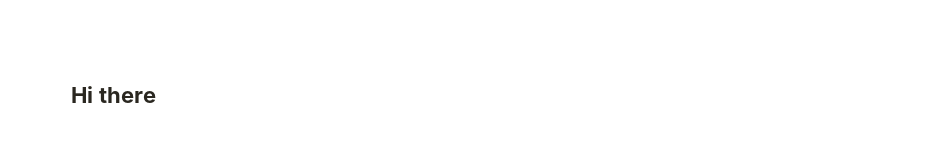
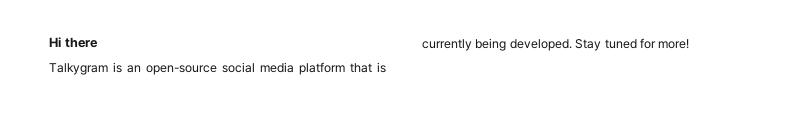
(156, 95) none -> [49,62,386,75] [422,38,690,51] // Talkygram is an open-source social media platform that is currently being developed. Stay tuned for more!

